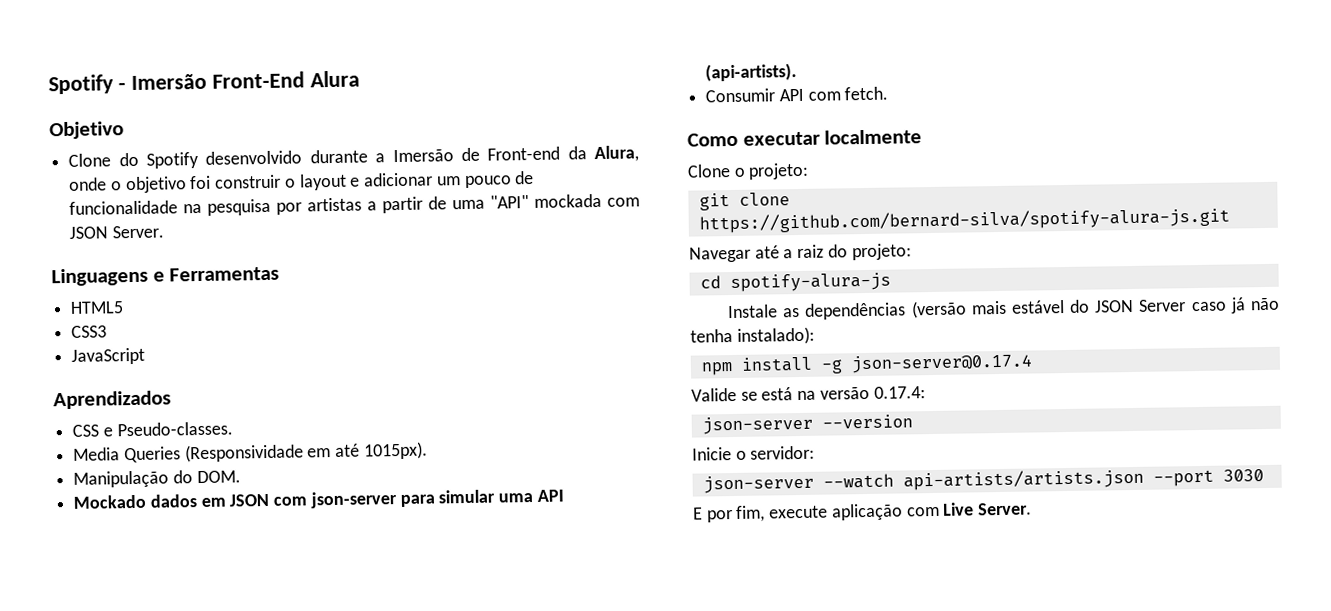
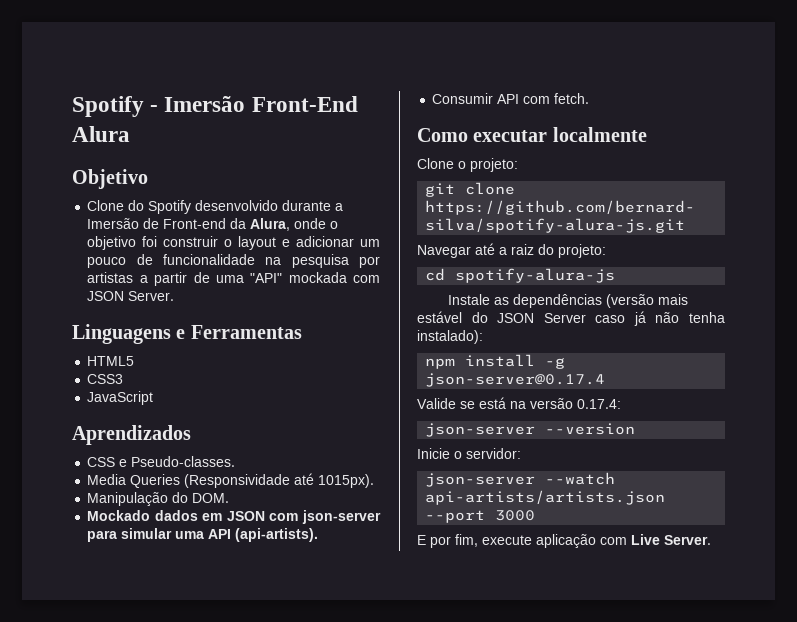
[307,448,332,458] em -> (291, 481) none
[1222,469,1264,482] 3030 -> [495,510,536,521] 3000

